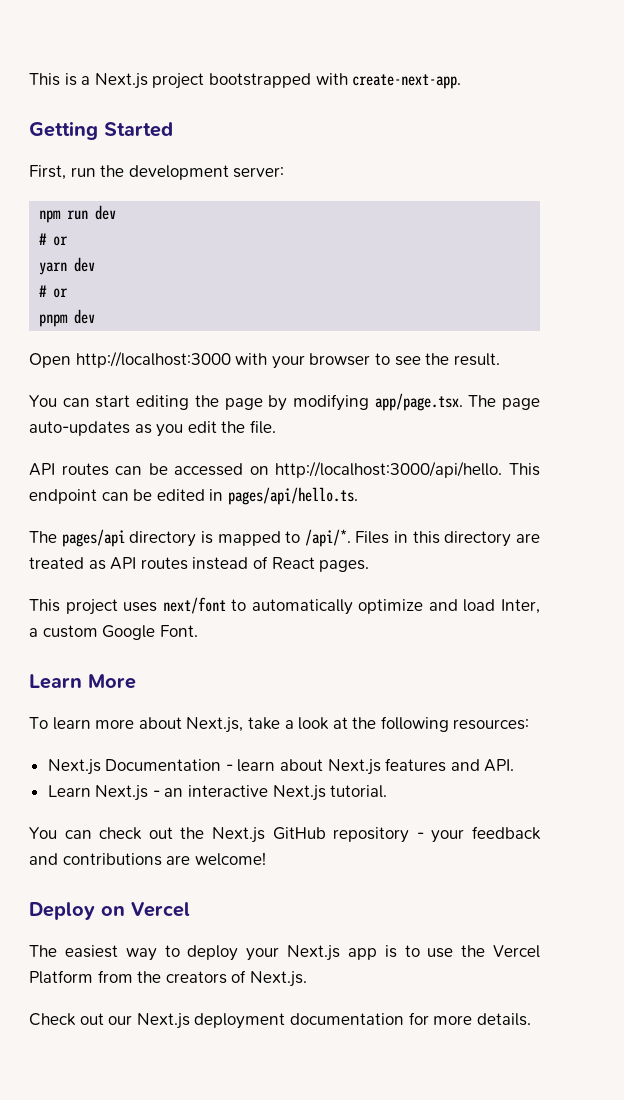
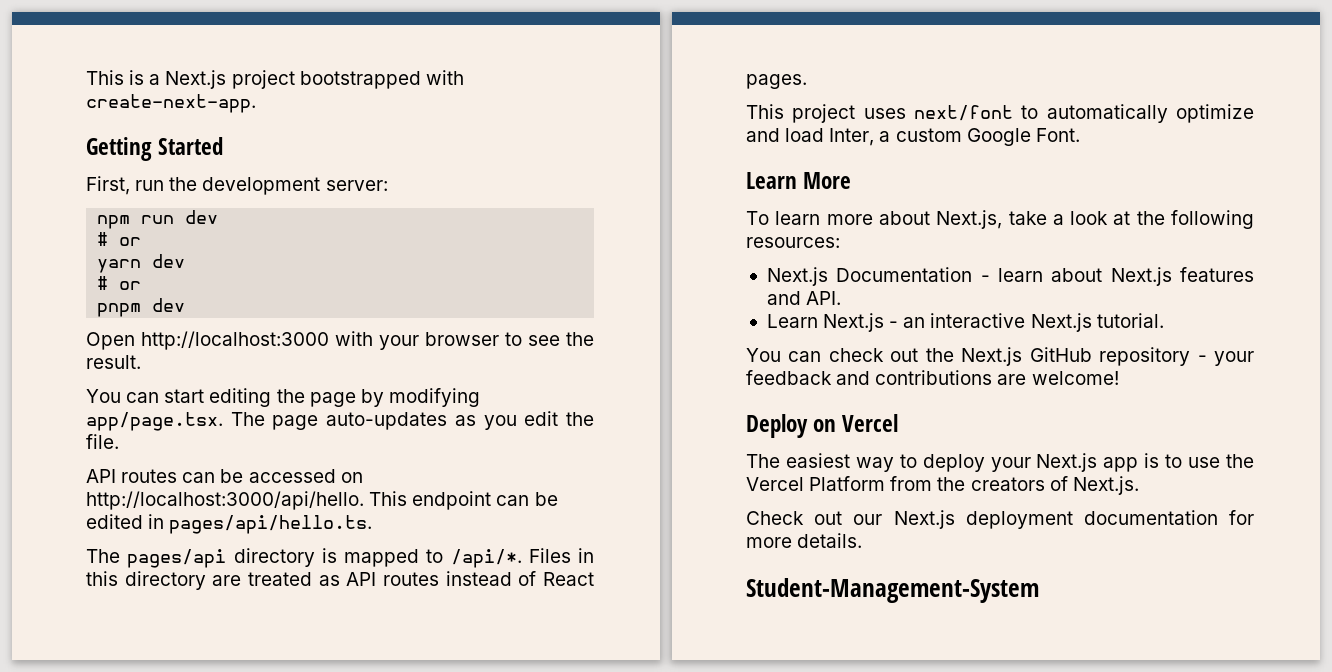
(531, 1019) none -> [746,578,1039,603] // Student-Management-System

